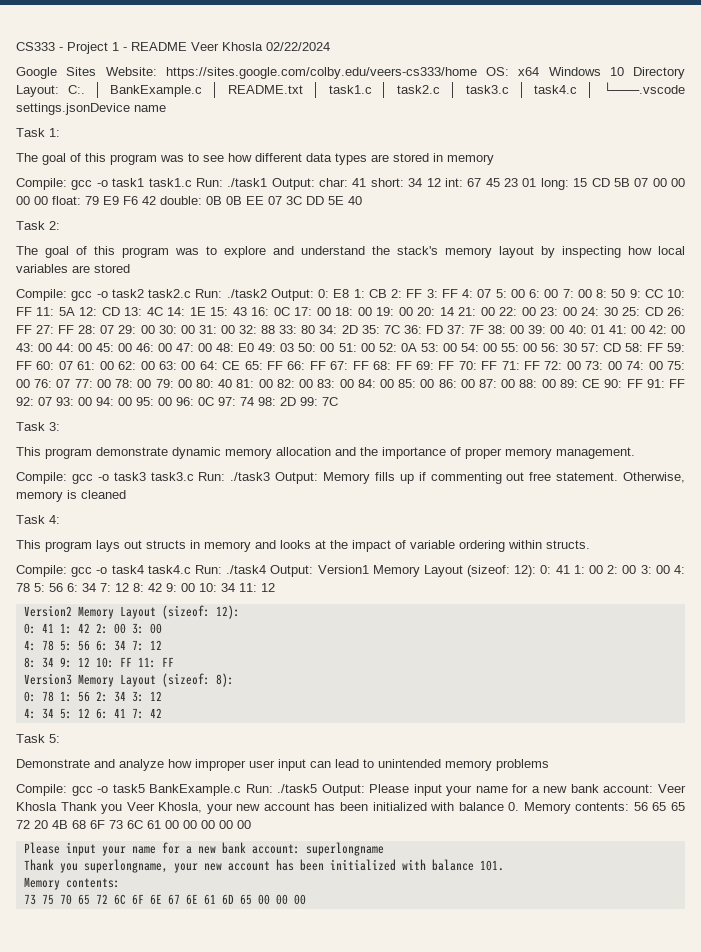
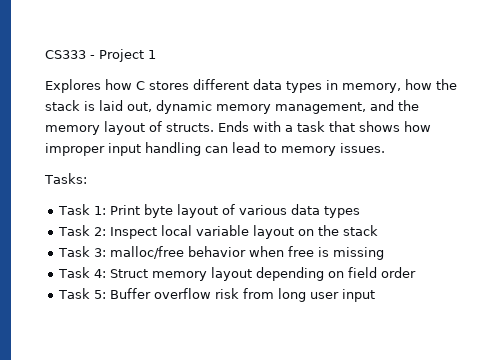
[123,42,330,51] [16,67,685,79] [16,82,685,98] [16,103,166,115] [16,128,60,137] [16,153,494,165] [16,178,685,190] [16,196,362,205] [16,221,60,230] [16,246,685,258] [16,264,130,273] [16,289,685,301] [16,307,686,316] [16,325,685,334] [16,343,685,352] [16,361,685,370] [16,379,685,388] [16,397,338,406] [16,422,60,431] [16,447,635,459] [16,472,685,484] [16,490,126,502] [16,515,60,524] [16,540,590,552] [16,565,685,577] [16,583,275,592] [23,605,240,619] [23,623,162,634] [23,640,162,651] [23,657,174,668] [23,673,234,687] [23,691,162,702] [23,708,162,719] [16,734,60,743] [16,759,549,771] [16,784,686,796] [16,802,685,814] [16,820,251,829] [23,842,384,856] [23,859,504,873] [23,877,120,890] [23,894,306,905] - README Veer Khosla 02/22/2024 // Google Sites Website: https://sites.google.com/colby.edu/veers-cs333/home OS: x64 Windows 10 Directory Layout: C:. │ BankExample.c │ README.txt │ task1.c │ task2.c │ task3.c │ task4.c │ └───.vscode settings.jsonDevice name // Task 1: // The goal of this program was to see how different data types are stored in memory // Compile: gcc -o task1 task1.c Run: ./task1 Output: char: 41 short: 34 12 int: 67 45 23 01 long: 15 CD 5B 07 00 00 00 00 float: 79 E9 F6 42 double: 0B 0B EE 07 3C DD 5E 40 // Task 2: // The goal of this program was to explore and understand the stack's memory layout by inspecting how local variables are stored // Compile: gcc -o task2 task2.c Run: ./task2 Output: 0: E8 1: CB 2: FF 3: FF 4: 07 5: 00 6: 00 7: 00 8: 50 9: CC 10: FF 11: 5A 12: CD 13: 4C 14: 1E 15: 43 16: 0C 17: 00 18: 00 19: 00 20: 14 21: 00 22: 00 23: 00 24: 30 25: CD 26: FF 27: FF 28: 07 29: 00 30: 00 31: 00 32: 88 33: 80 34: 2D 35: 7C 36: FD 37: 7F 38: 00 39: 00 40: 01 41: 00 42: 00 43: 00 44: 00 45: 00 46: 00 47: 00 48: E0 49: 03 50: 00 51: 00 52: 0A 53: 00 54: 00 55: 00 56: 30 57: CD 58: FF 59: FF 60: 07 61: 00 62: 00 63: 00 64: CE 65: FF 66: FF 67: FF 68: FF 69: FF 70: FF 71: FF 72: 00 73: 00 74: 00 75: 00 76: 07 77: 00 78: 00 79: 00 80: 40 81: 00 82: 00 83: 00 84: 00 85: 00 86: 00 87: 00 88: 00 89: CE 90: FF 91: FF 92: 07 93: 00 94: 00 95: 00 96: 0C 97: 74 98: 2D 99: 7C // Task 3: // This program demonstrate dynamic memory allocation and the importance of proper memory management. // Compile: gcc -o task3 task3.c Run: ./task3 Output: Memory fills up if commenting out free statement. Otherwise, memory is cleaned // Task 4: // This program lays out structs in memory and looks at the impact of variable ordering within structs. // Compile: gcc -o task4 task4.c Run: ./task4 Output: Version1 Memory Layout (sizeof: 12): 0: 41 1: 00 2: 00 3: 00 4: 78 5: 56 6: 34 7: 12 8: 42 9: 00 10: 34 11: 12 // Version2 Memory Layout (sizeof: 12): // 0: 41 1: 42 2: 00 3: 00 // 4: 78 5: 56 6: 34 7: 12 // 8: 34 9: 12 10: FF 11: FF // Version3 Memory Layout (sizeof: 8): // 0: 78 1: 56 2: 34 3: 12 // 4: 34 5: 12 6: 41 7: 42 // Task 5: // Demonstrate and analyze how improper user input can lead to unintended memory problems // Compile: gcc -o task5 BankExample.c Run: ./task5 Output: Please input your name for a new bank account: Veer Khosla Thank you Veer Khosla, your new account has been initialized with balance 0. Memory contents: 56 65 65 72 20 4B 68 6F 73 6C 61 00 00 00 00 00 // Please input your name for a new bank account: superlongname // Thank you superlongname, your new account has been initialized with balance 101. // Memory contents: // 73 75 70 65 72 6C 6F 6E 67 6E 61 6D 65 00 00 00 -> [45,79,457,93] [45,100,419,114] [45,121,431,135] [45,142,385,156] [44,173,87,184] [57,204,360,218] [57,225,378,239] [57,246,384,260] [57,267,416,281] [57,288,375,302] // Explores how C stores different data types in memory, how the stack is laid out, dynamic memory management, and the memory layout of structs. Ends with a task that shows how improper input handling can lead to memory issues. // Tasks: // Task 1: Print byte layout of various data types // Task 2: Inspect local variable layout on the stack // Task 3: malloc/free behavior when free is missing // Task 4: Struct memory layout depending on field order // Task 5: Buffer overflow risk from long user input

